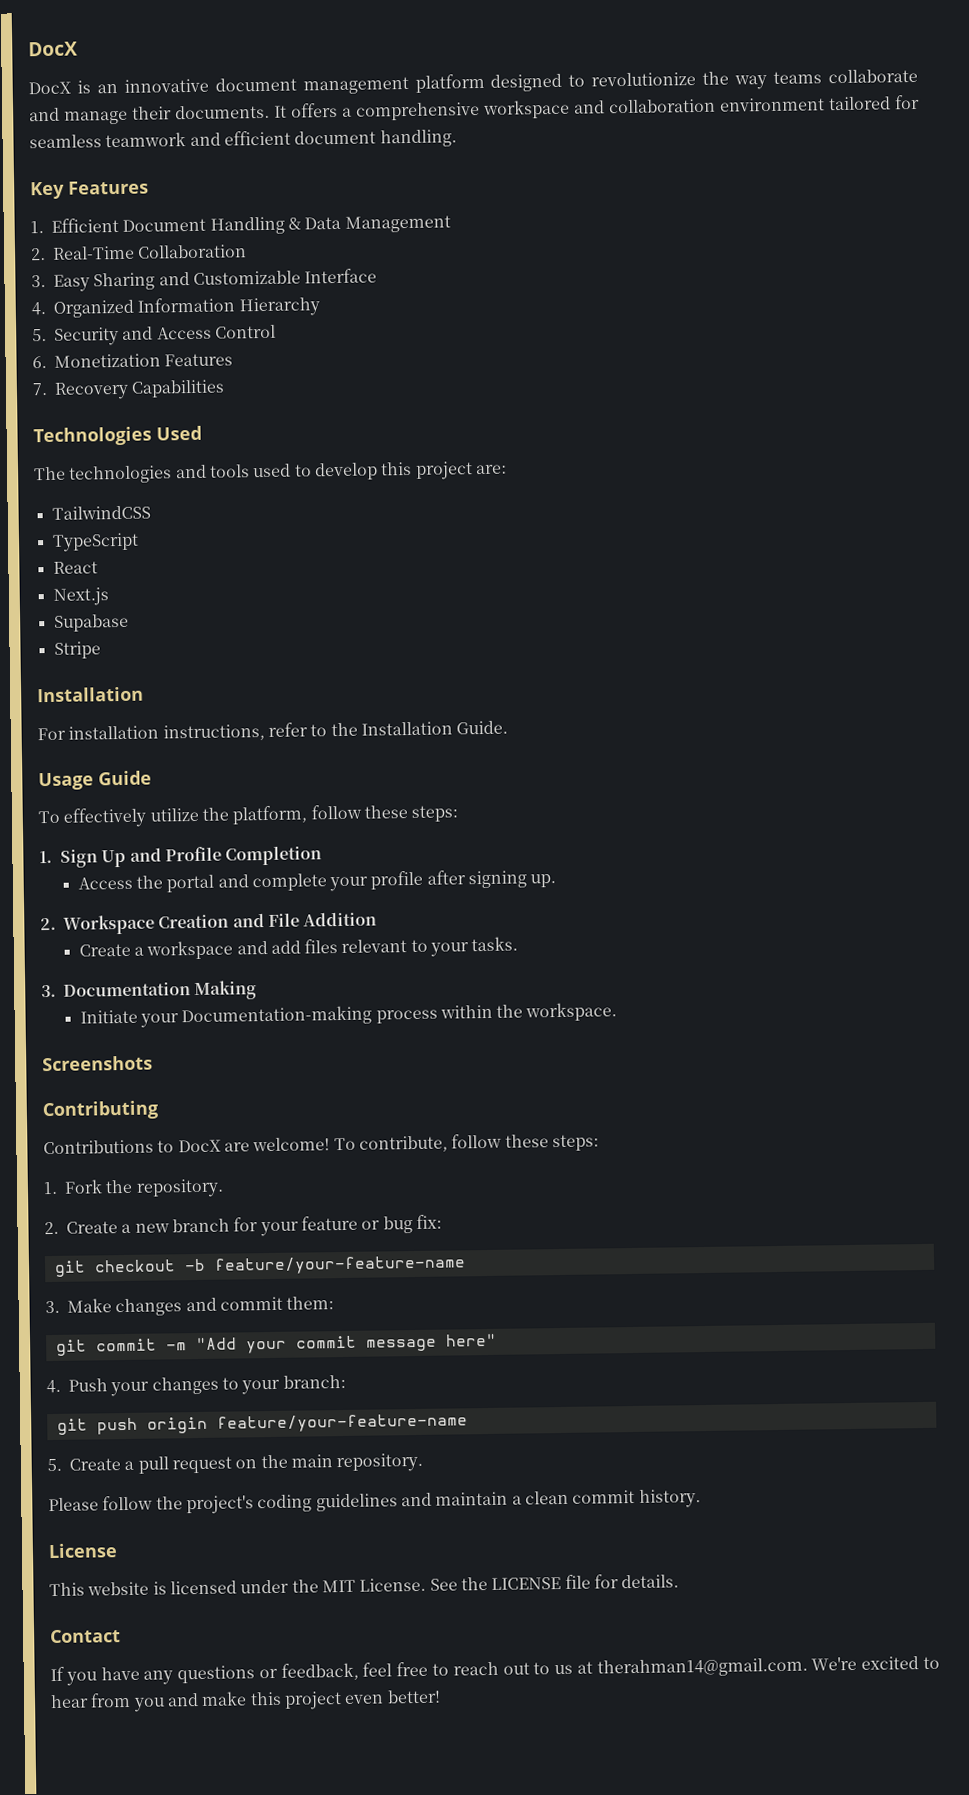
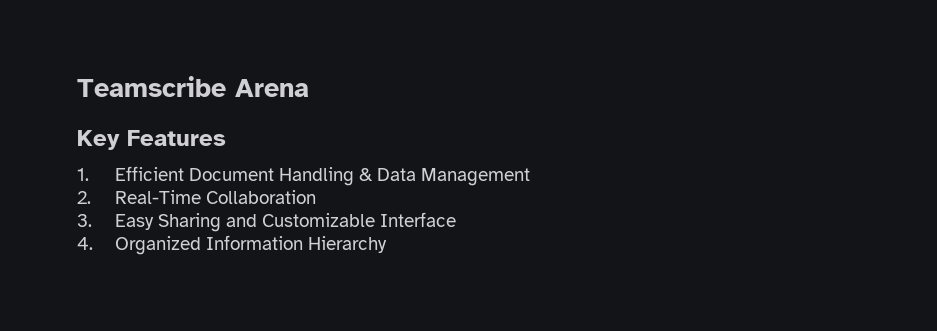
[28,41,78,57] [28,68,918,95] [29,94,920,125] [29,129,457,149] DocX // DocX is an innovative document management platform designed to revolutionize the way teams collaborate and manage their documents. It offers a comprehensive workspace and collaboration environment tailored for seamless teamwork and efficient document handling. -> [77,76,309,97] Teamscribe Arena
[32,324,276,346] [32,353,234,369] [32,379,226,400] [33,425,202,447] [34,461,507,484] [51,505,151,520] [51,532,139,552] [52,561,98,574] [52,587,109,606] [53,613,129,632] [53,641,101,659] [37,686,144,703] [37,720,509,742] [38,770,152,791] [38,804,459,828] [39,845,323,868] [77,870,557,893] [40,911,378,935] [78,936,519,960] [41,980,258,1001] [79,1002,618,1028] [42,1055,153,1072] [42,1100,159,1121] [43,1133,599,1155] [43,1178,224,1198] [44,1214,442,1237] [53,1255,466,1277] [45,1296,335,1317] [55,1333,497,1356] [46,1374,346,1397] [56,1413,468,1435] [47,1452,424,1474] [48,1489,701,1515] [48,1543,118,1559] [49,1574,680,1597] [50,1629,121,1644] [50,1656,941,1686] [50,1689,441,1712] // 5. Security and Access Control // 6. Monetization Features // 7. Recovery Capabilities // Technologies Used // The technologies and tools used to develop this project are: // TailwindCSS // TypeScript // React // Next.js // Supabase // Stripe // Installation // For installation instructions, refer to the Installation Guide. // Usage Guide // To effectively utilize the platform, follow these steps: // 1. Sign Up and Profile Completion // Access the portal and complete your profile after signing up. // 2. Workspace Creation and File Addition // Create a workspace and add files relevant to your tasks. // 3. Documentation Making // Initiate your Documentation-making process within the workspace. // Screenshots // Contributing // Contributions to DocX are welcome! To contribute, follow these steps: // 1. Fork the repository. // 2. Create a new branch for your feature or bug fix: // git checkout -b feature/your-feature-name // 3. Make changes and commit them: // git commit -m "Add your commit message here" // 4. Push your changes to your branch: // git push origin feature/your-feature-name // 5. Create a pull request on the main repository. // Please follow the project's coding guidelines and maintain a clean commit history. // License // This website is licensed under the MIT License. See the LICENSE file for details. // Contact // If you have any questions or feedback, feel free to reach out to us at therahman14@gmail.com. We're excited to hear from you and make this project even better! -> (387, 244) none

